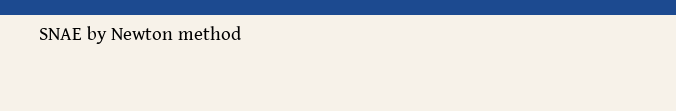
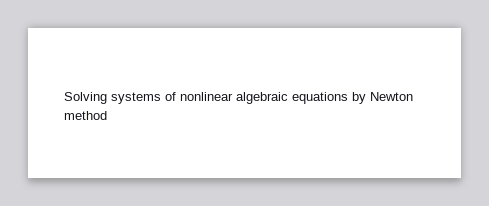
[39,28,82,40] SNAE -> [64,92,348,104] Solving systems of nonlinear algebraic equations

